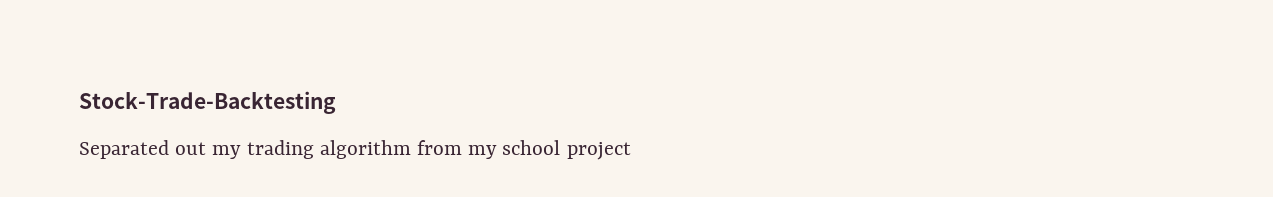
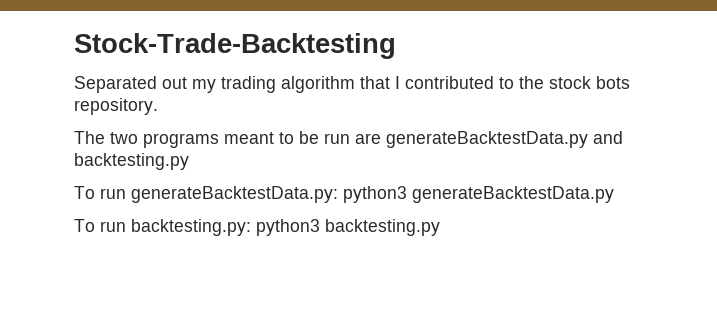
[417,140,631,160] from my school project -> [360,76,630,89] [74,98,158,115] [74,131,623,148] [74,153,189,170] [74,186,614,203] [74,219,440,236] that I contributed to the stock bots repository. // The two programs meant to be run are generateBacktestData.py and backtesting.py // To run generateBacktestData.py: python3 generateBacktestData.py // To run backtesting.py: python3 backtesting.py

